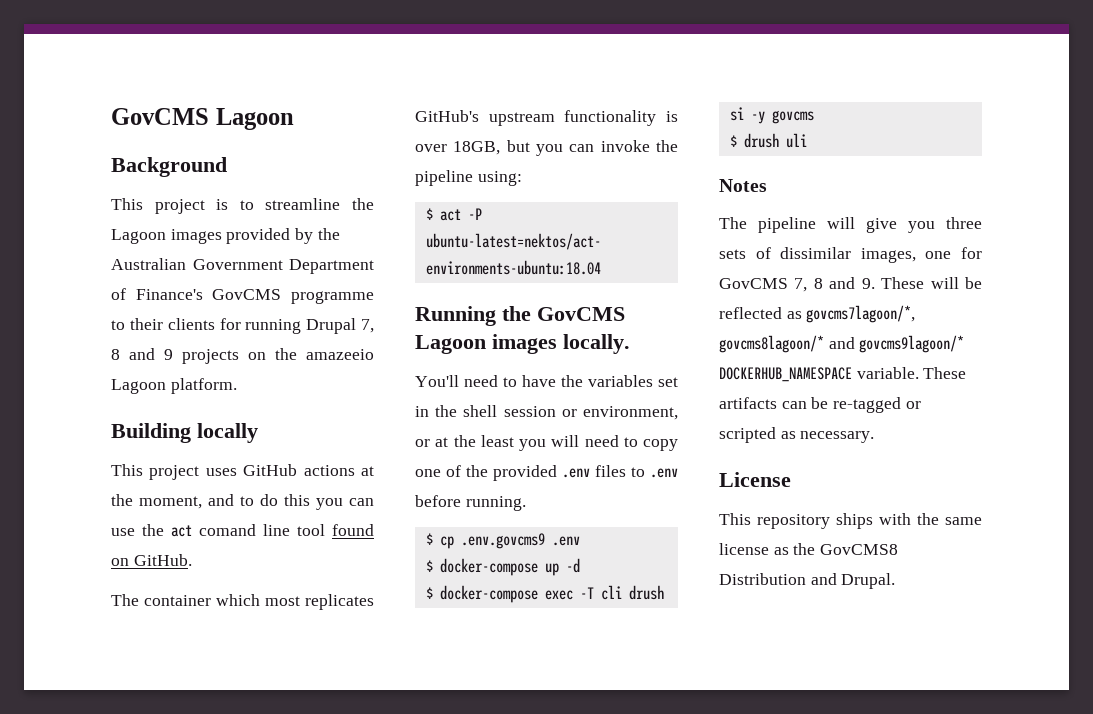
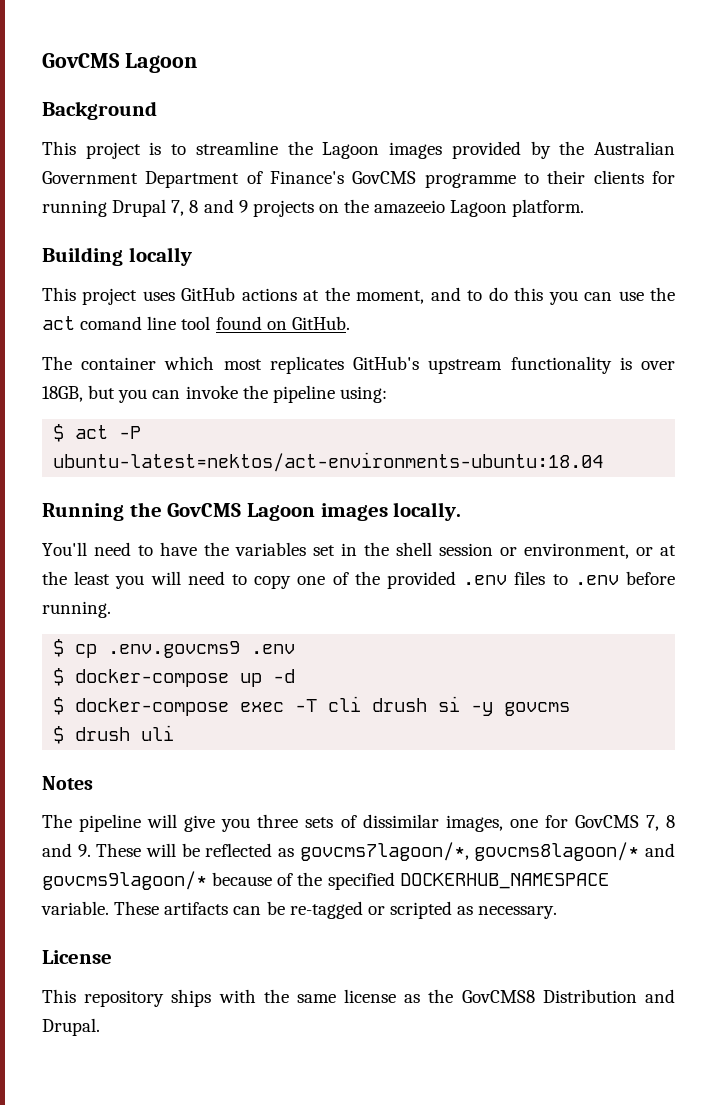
(965, 344) none -> [212,872,395,890] because of the specified

